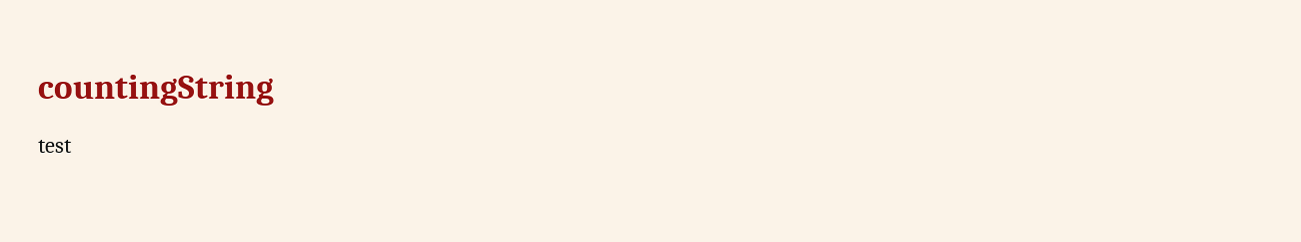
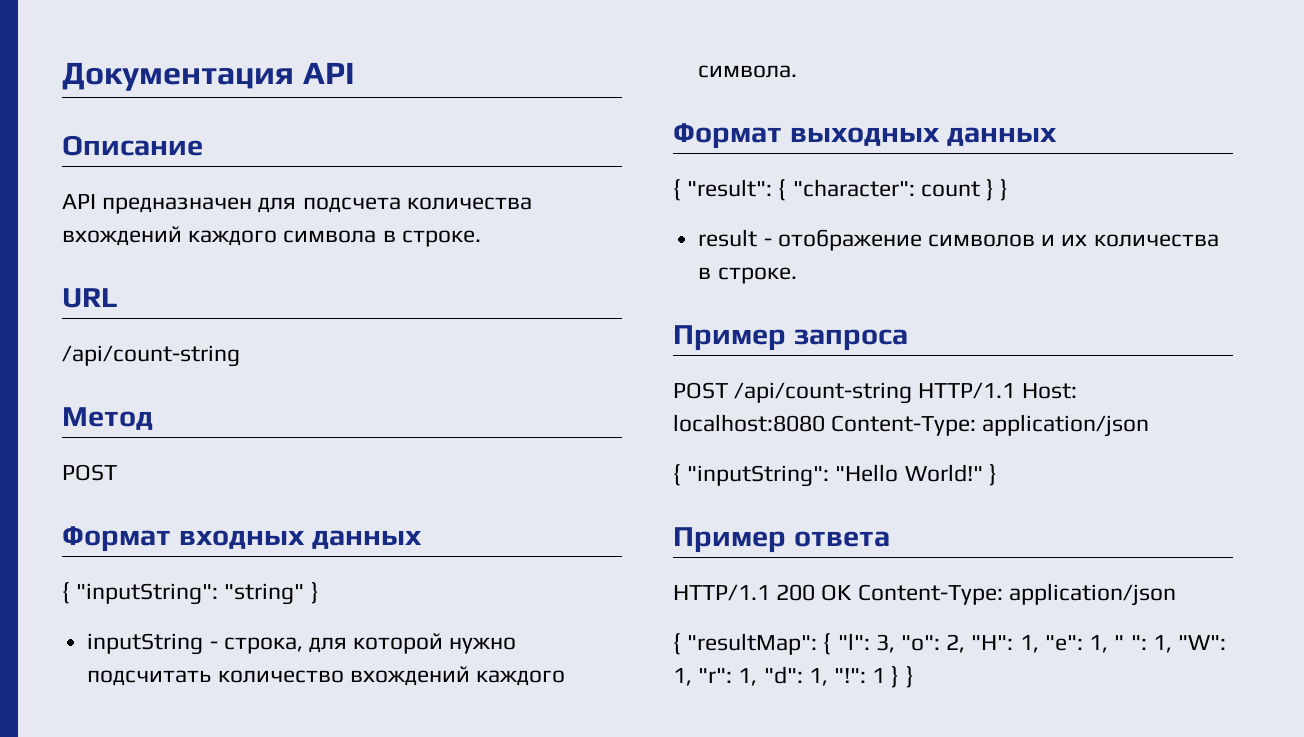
[37,74,274,106] [38,139,73,153] countingString // test -> [62,62,355,91] [62,135,203,156] [62,194,532,214] [62,226,481,247] [62,288,118,308] [62,345,240,367] [62,407,153,430] [62,464,117,481] [62,526,422,552] [62,582,319,605] [87,633,517,655] [87,666,565,686] [698,65,798,78] [673,123,1057,149] [673,179,1009,201] [698,229,1219,251] [698,267,797,284] [673,325,908,351] [673,382,1077,404] [673,414,1150,437] [673,464,997,487] [673,527,890,553] [673,583,1176,606] [673,633,1226,655] [673,666,914,688] Документация API // Описание // API предназначен для подсчета количества вхождений каждого символа в строке. // URL // /api/count-string // Метод // POST // Формат входных данных // { "inputString": "string" } // inputString - строка, для которой нужно подсчитать количество вхождений каждого символа. // Формат выходных данных // { "result": { "character": count } } // result - отображение символов и их количества в строке. // Пример запроса // POST /api/count-string HTTP/1.1 Host: localhost:8080 Content-Type: application/json // { "inputString": "Hello World!" } // Пример ответа // HTTP/1.1 200 OK Content-Type: application/json // { "resultMap": { "l": 3, "o": 2, "H": 1, "e": 1, " ": 1, "W": 1, "r": 1, "d": 1, "!": 1 } }

